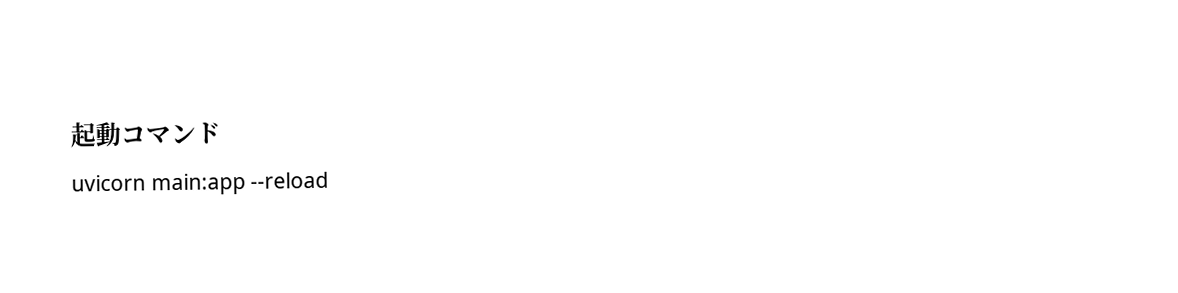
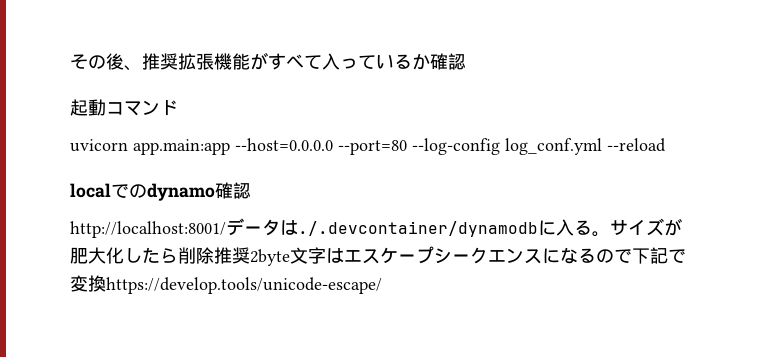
[70,121,221,148] [71,171,330,196] 起動コマンド // uvicorn main:app --reload -> [70,52,466,71] [70,99,178,116] [70,138,666,155] [70,182,251,201] [70,218,682,238] [70,246,686,266] [70,275,382,294] その後、推奨拡張機能がすべて入っているか確認 // 起動コマンド // uvicorn app.main:app --host=0.0.0.0 --port=80 --log-config log_conf.yml --reload // localでのdynamo確認 // http://localhost:8001/データは./.devcontainer/dynamodbに入る。サイズが肥大化したら削除推奨2byte文字はエスケープシークエンスになるので下記で変換https://develop.tools/unicode-escape/

